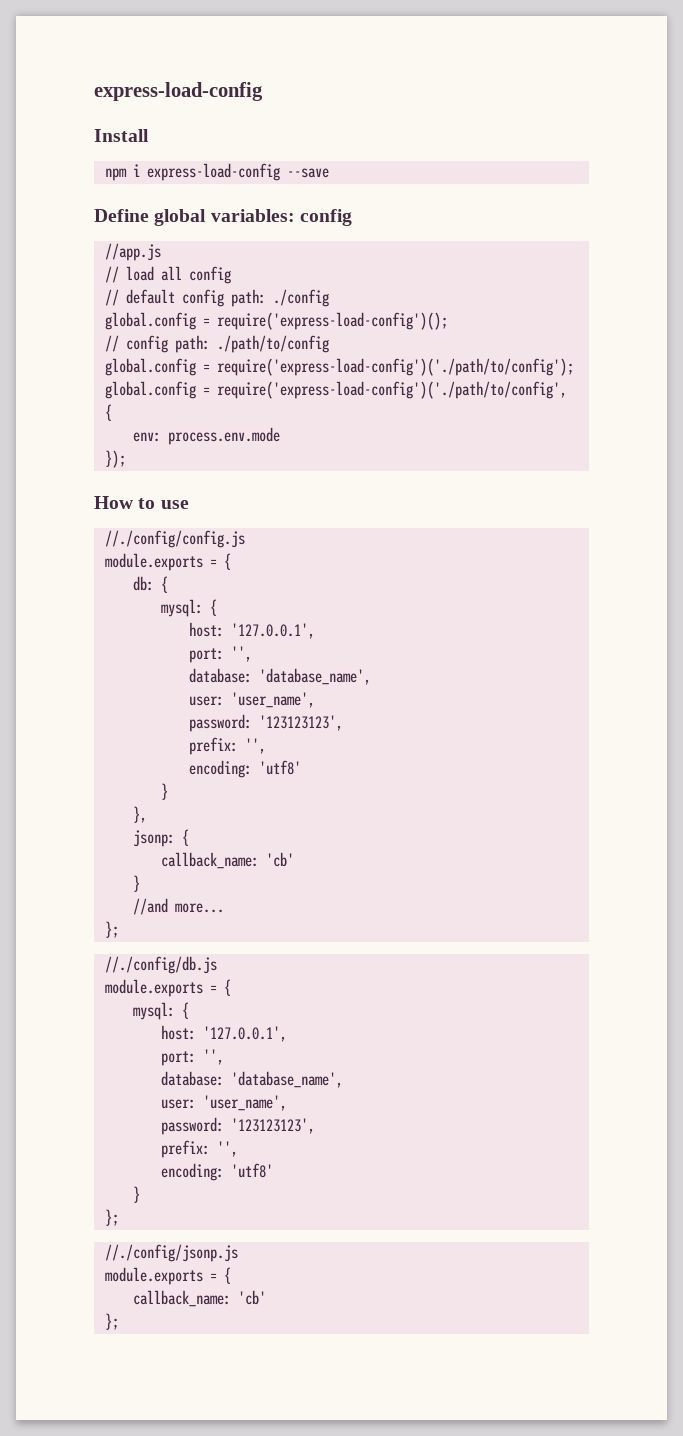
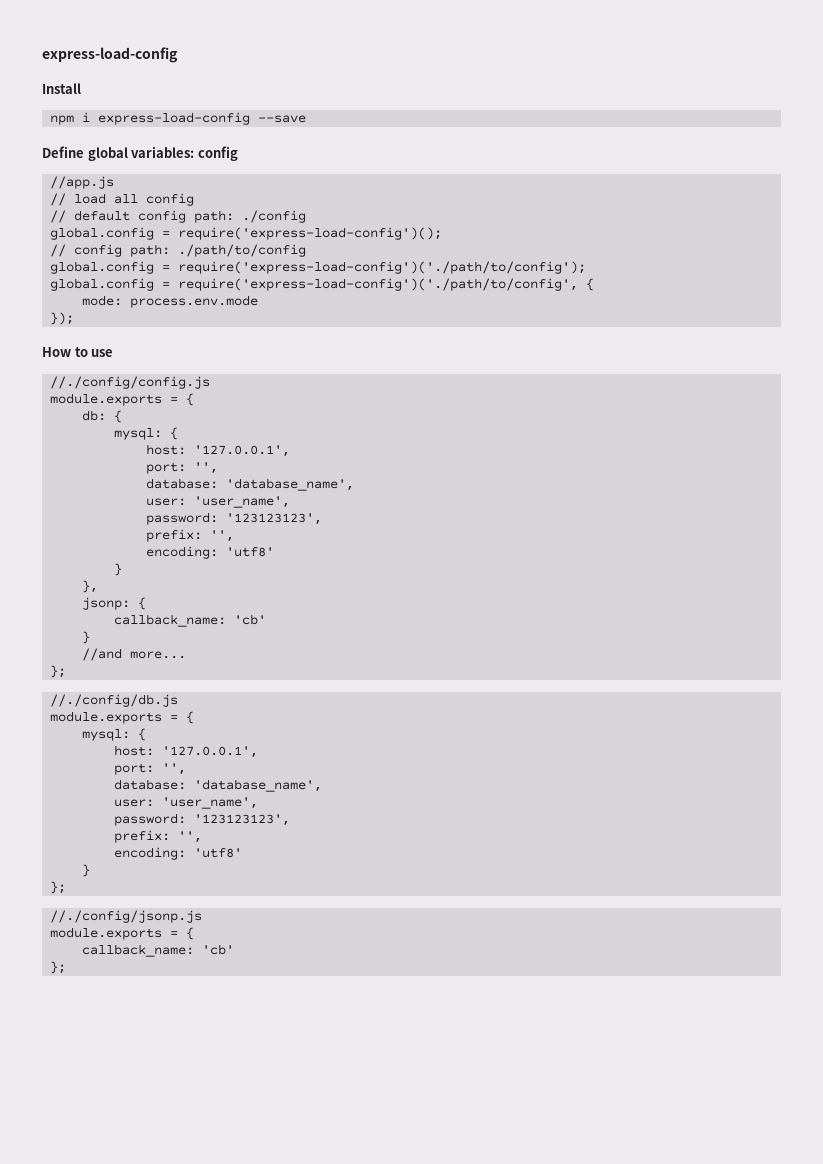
[132,432,161,442] env: -> [81,295,122,306] mode:

